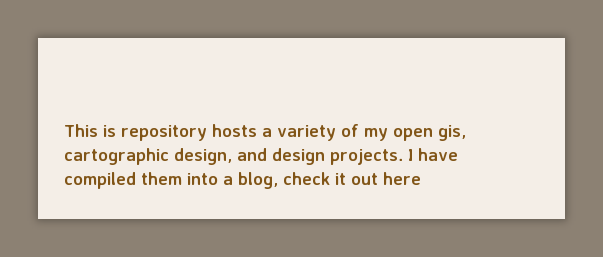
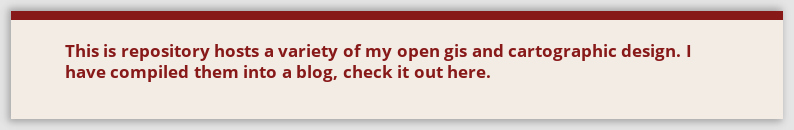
[438,125,466,141] [64,148,403,165] gis, cartographic design, and design projects. -> [444,44,682,61] gis and cartographic design.
[383,172,421,185] here -> [447,65,492,78] here.

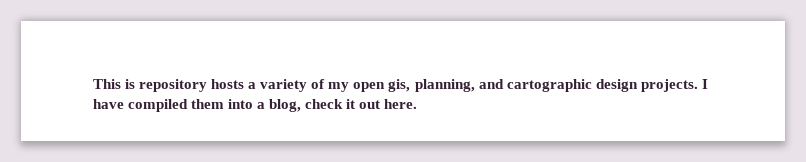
[444,44,682,61] gis and cartographic design. -> [388,79,698,92] gis, planning, and cartographic design projects.

